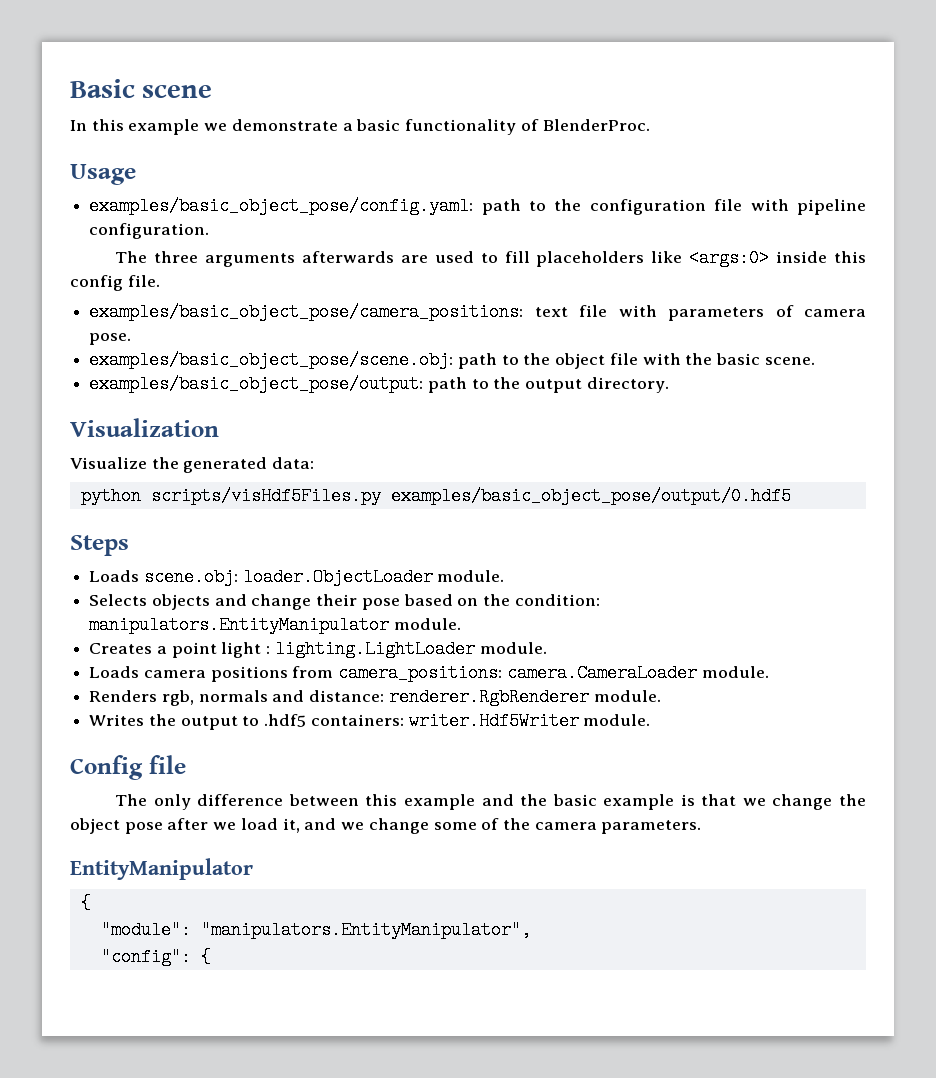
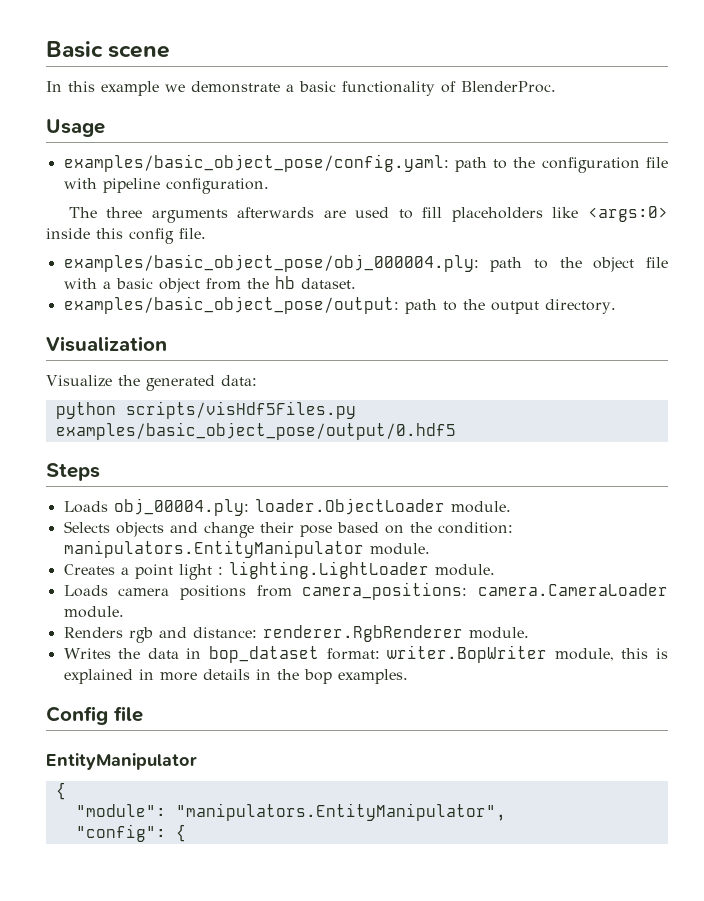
[89,303,867,321] [89,333,132,345] [89,351,454,369] examples/basic_object_pose/camera_positions: text file with parameters of camera pose. // examples/basic_object_pose/scene.obj: -> [63,254,479,272] examples/basic_object_pose/obj_000004.ply:
[685,353,815,365] the basic scene. -> [102,276,356,293] a basic object from the hb dataset.
[143,568,238,586] scene.obj: -> [113,498,249,516] obj_00004.ply:
[161,690,268,706] rgb, normals -> [128,627,153,643] rgb
[180,712,651,730] [70,755,186,780] [115,794,866,810] [70,818,702,834] output to .hdf5 containers: writer.Hdf5Writer module. // Config file // The only difference between this example and the basic example is that we change the object pose after we load it, and we change some of the camera parameters. -> [147,645,668,663] [63,669,408,684] [46,706,143,725] data in bop_dataset format: writer.BopWriter module, this is explained in more details in the bop examples. // Config file

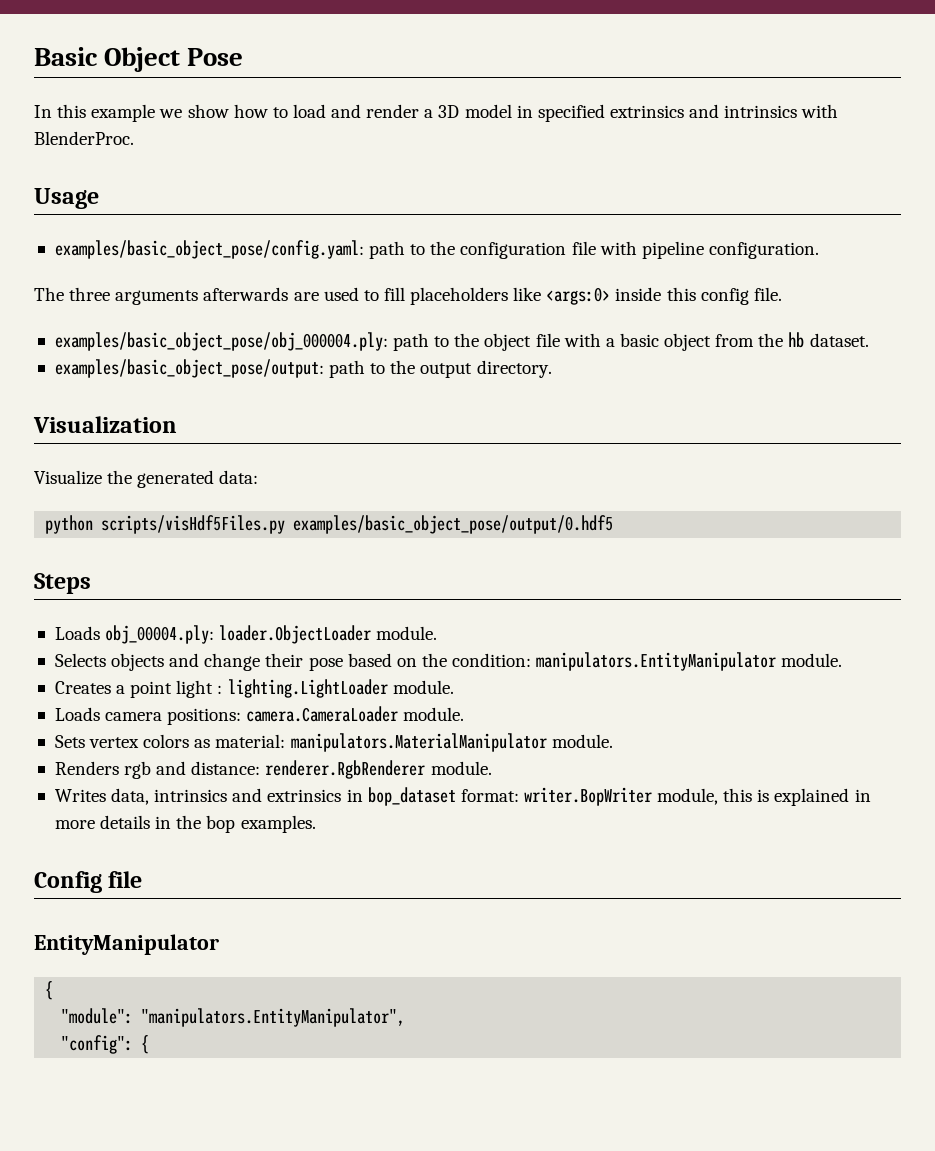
[108,46,171,58] scene -> [104,47,244,72] Object Pose
[191,81,456,96] demonstrate a basic functionality of -> [187,104,839,122] show how to load and render a 3D model in specified extrinsics and intrinsics with
[179,582,468,600] positions from camera_positions: -> [167,708,242,725] positions:
(124, 612) none -> [54,733,613,752] // Sets vertex colors as material: manipulators.MaterialManipulator module.
[118,648,179,659] the data -> [111,788,342,805] data, intrinsics and extrinsics

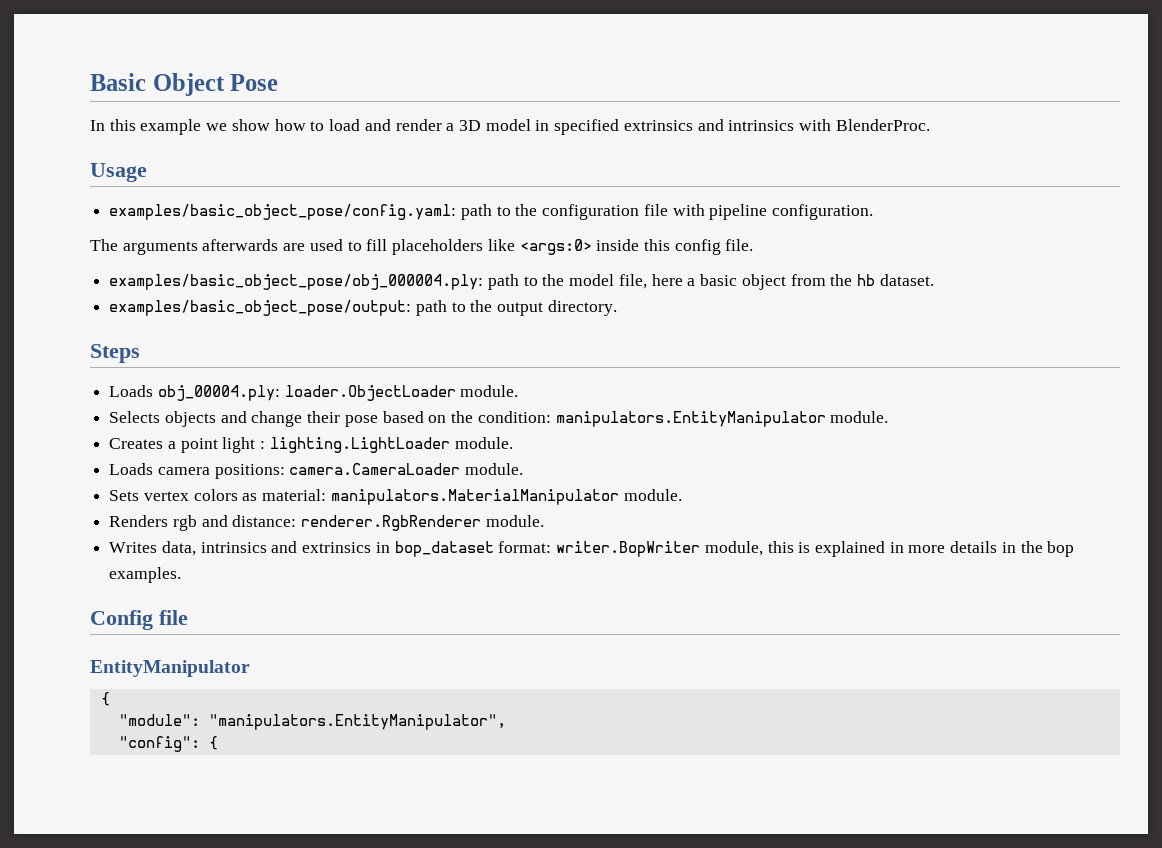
[69,287,111,301] three -> (118, 245) none
[484,333,601,351] object file with -> [569,274,683,289] model file, here
[33,416,177,433] [34,470,259,488] [45,515,614,534] // Visualization // Visualize the generated data: // python scripts/visHdf5Files.py examples/basic_object_pose/output/0.hdf5 -> (617, 308) none

